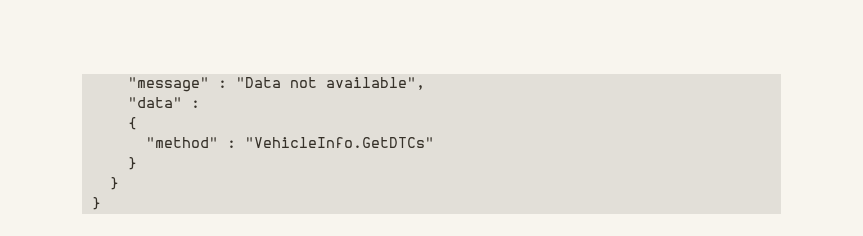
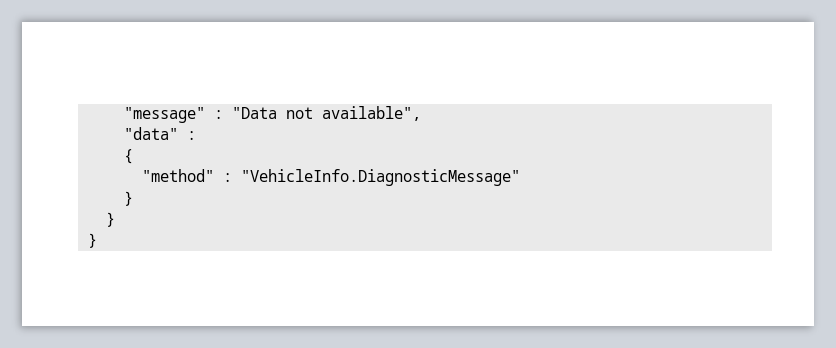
[244,137,434,148] "VehicleInfo.GetDTCs" -> [241,169,521,186] "VehicleInfo.DiagnosticMessage"

